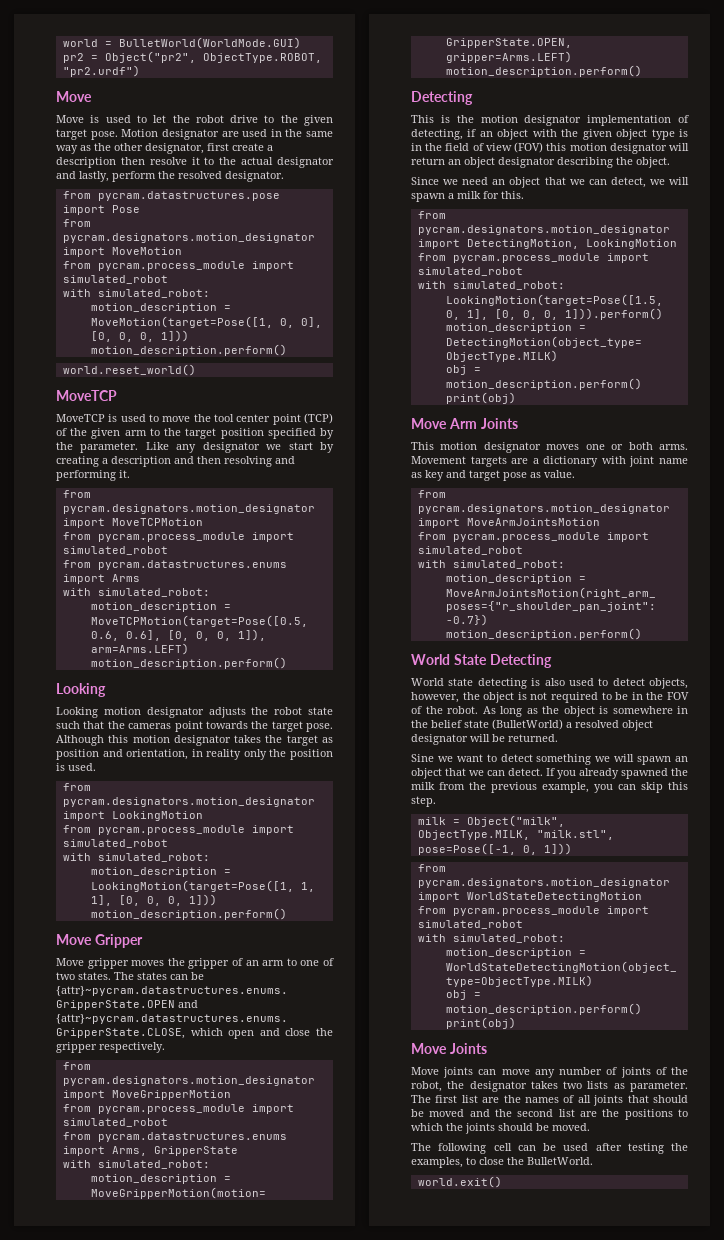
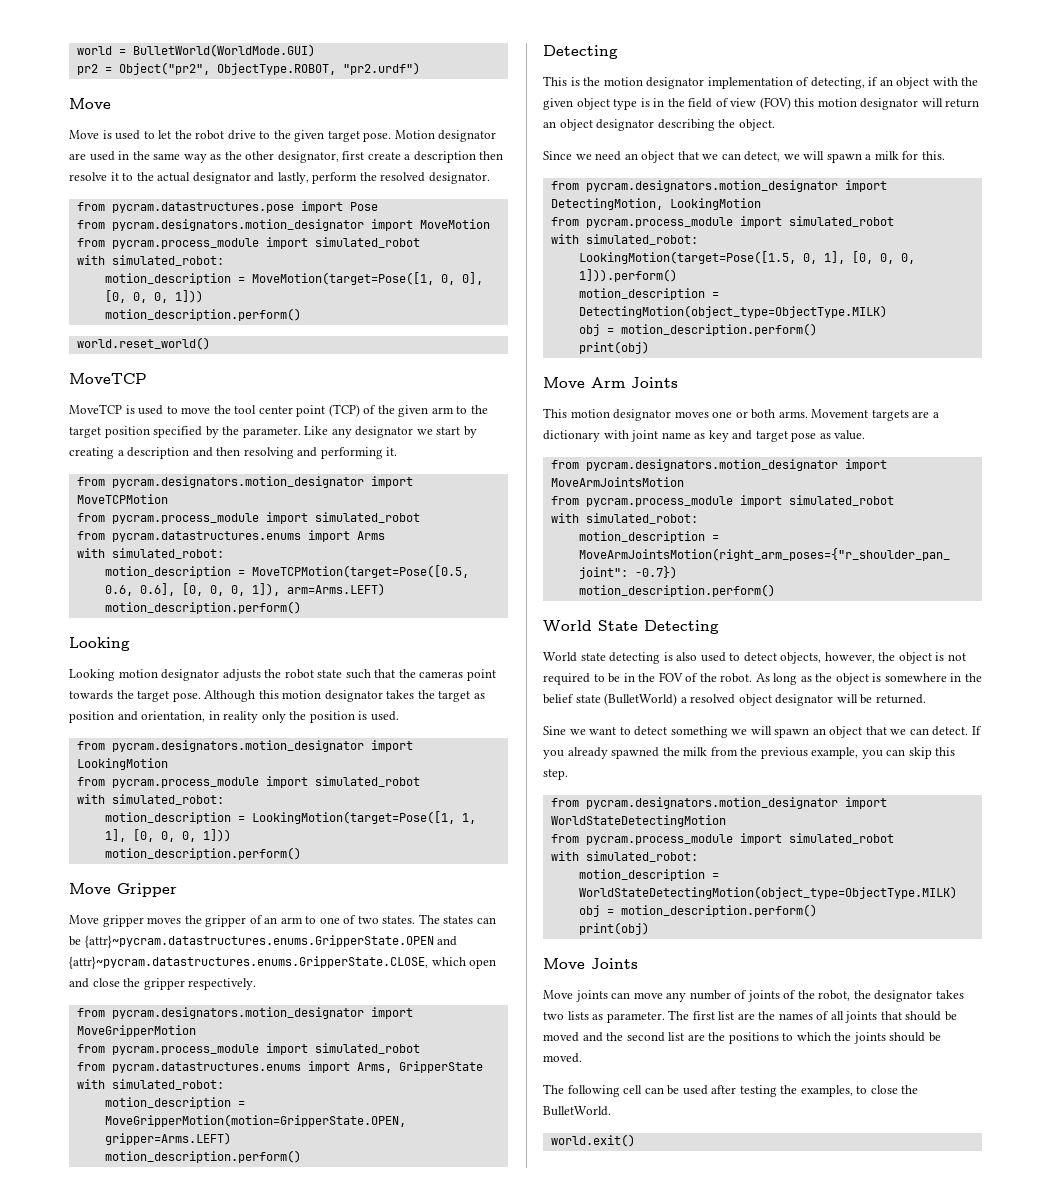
[417,815,565,827] [417,830,614,840] [417,843,572,855] // milk = Object("milk", ObjectType.MILK, "milk.stl", pose=Pose([-1, 0, 1])) -> (568, 774) none

